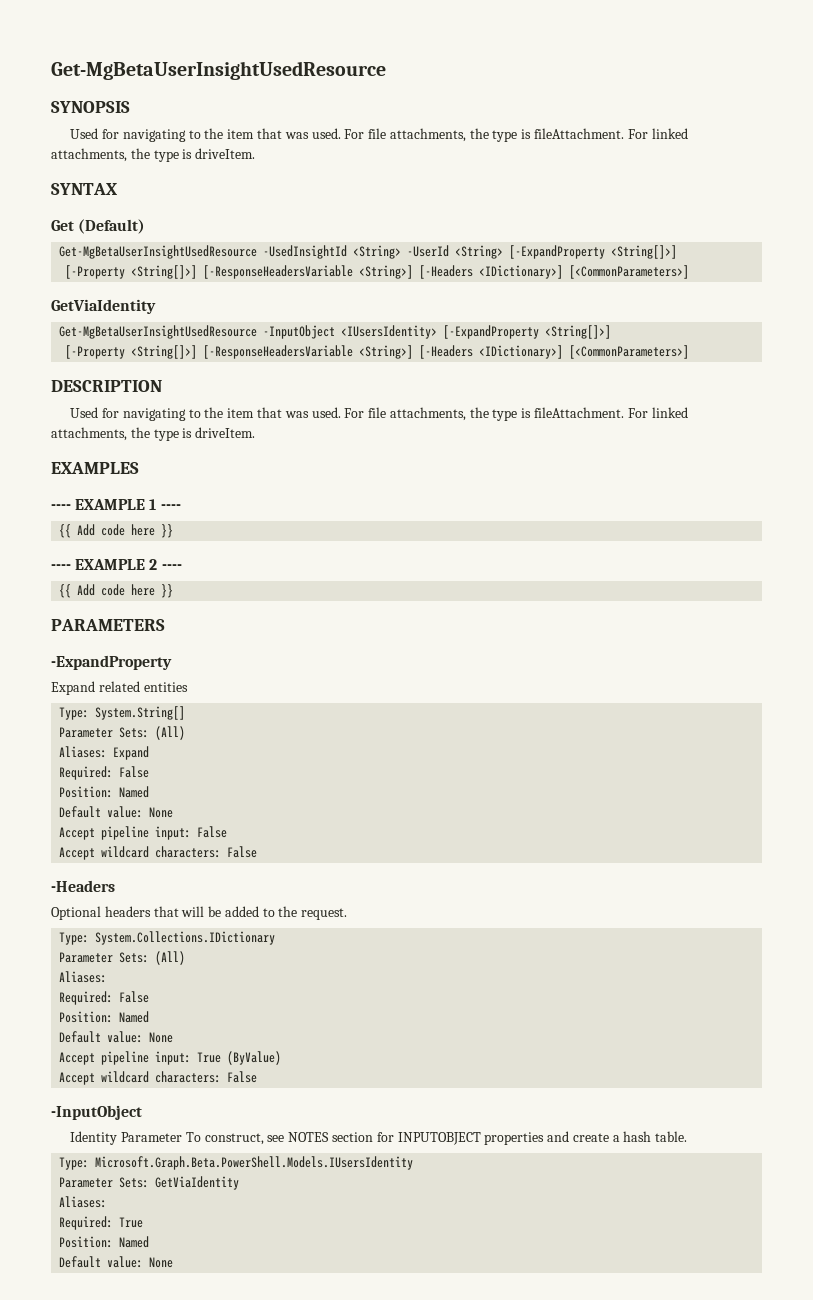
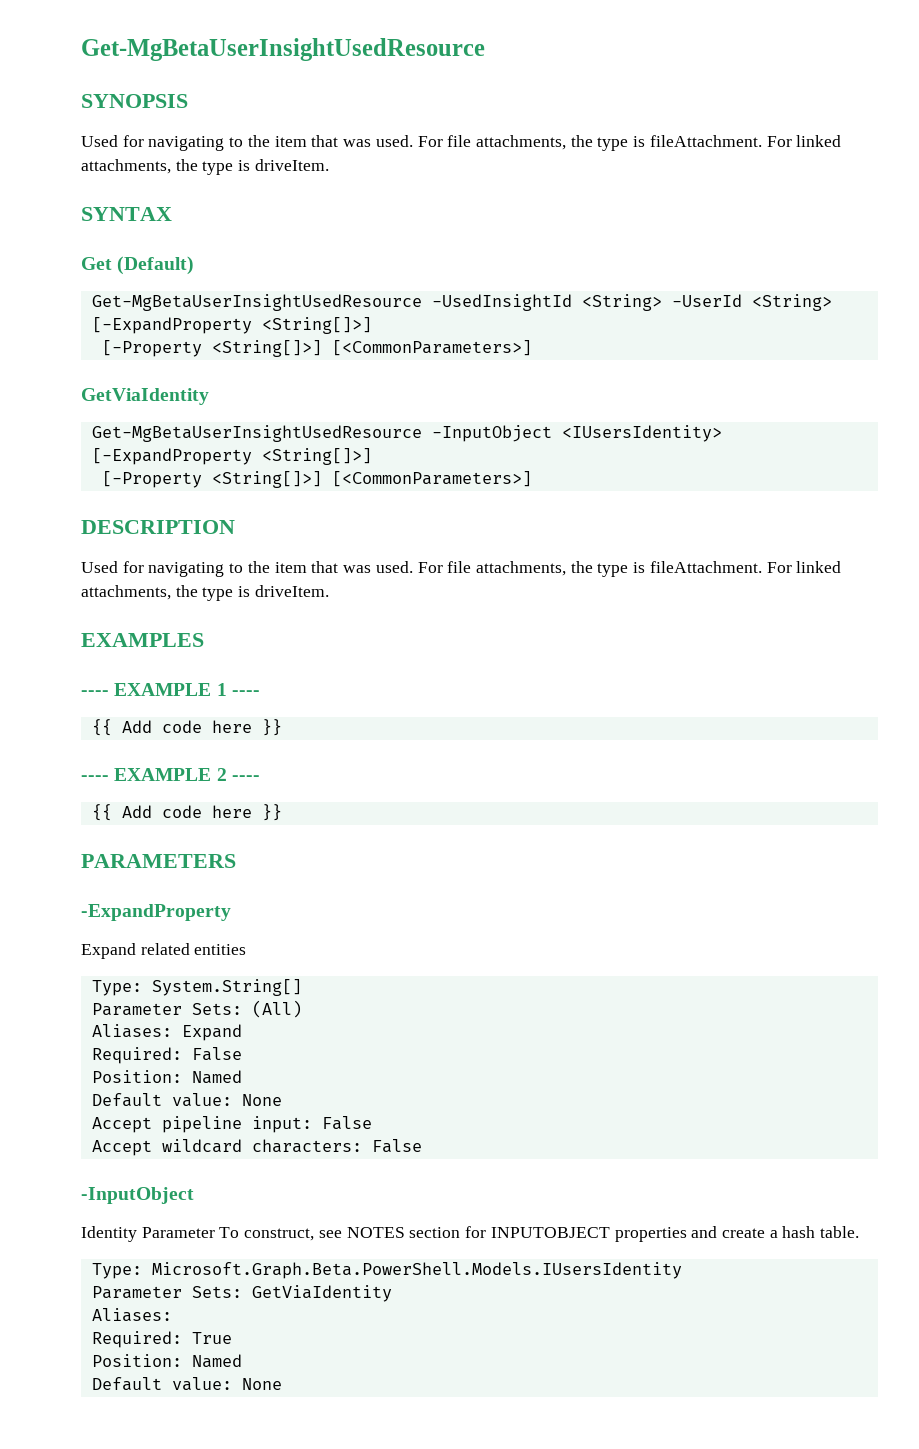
[203,265,564,279] [-ResponseHeadersVariable <String>] [-Headers <IDictionary>] -> (322, 348) none
[203,345,564,359] [-ResponseHeadersVariable <String>] [-Headers <IDictionary>] -> (322, 479) none
[51,880,115,892] [51,906,348,920] [59,931,276,945] [59,951,186,965] [59,971,108,983] [59,991,150,1005] [59,1011,150,1023] [59,1031,174,1043] [59,1051,282,1065] [59,1071,258,1085] // -Headers // Optional headers that will be added to the request. // Type: System.Collections.IDictionary // Parameter Sets: (All) // Aliases: // Required: False // Position: Named // Default value: None // Accept pipeline input: True (ByValue) // Accept wildcard characters: False -> (422, 1146) none

